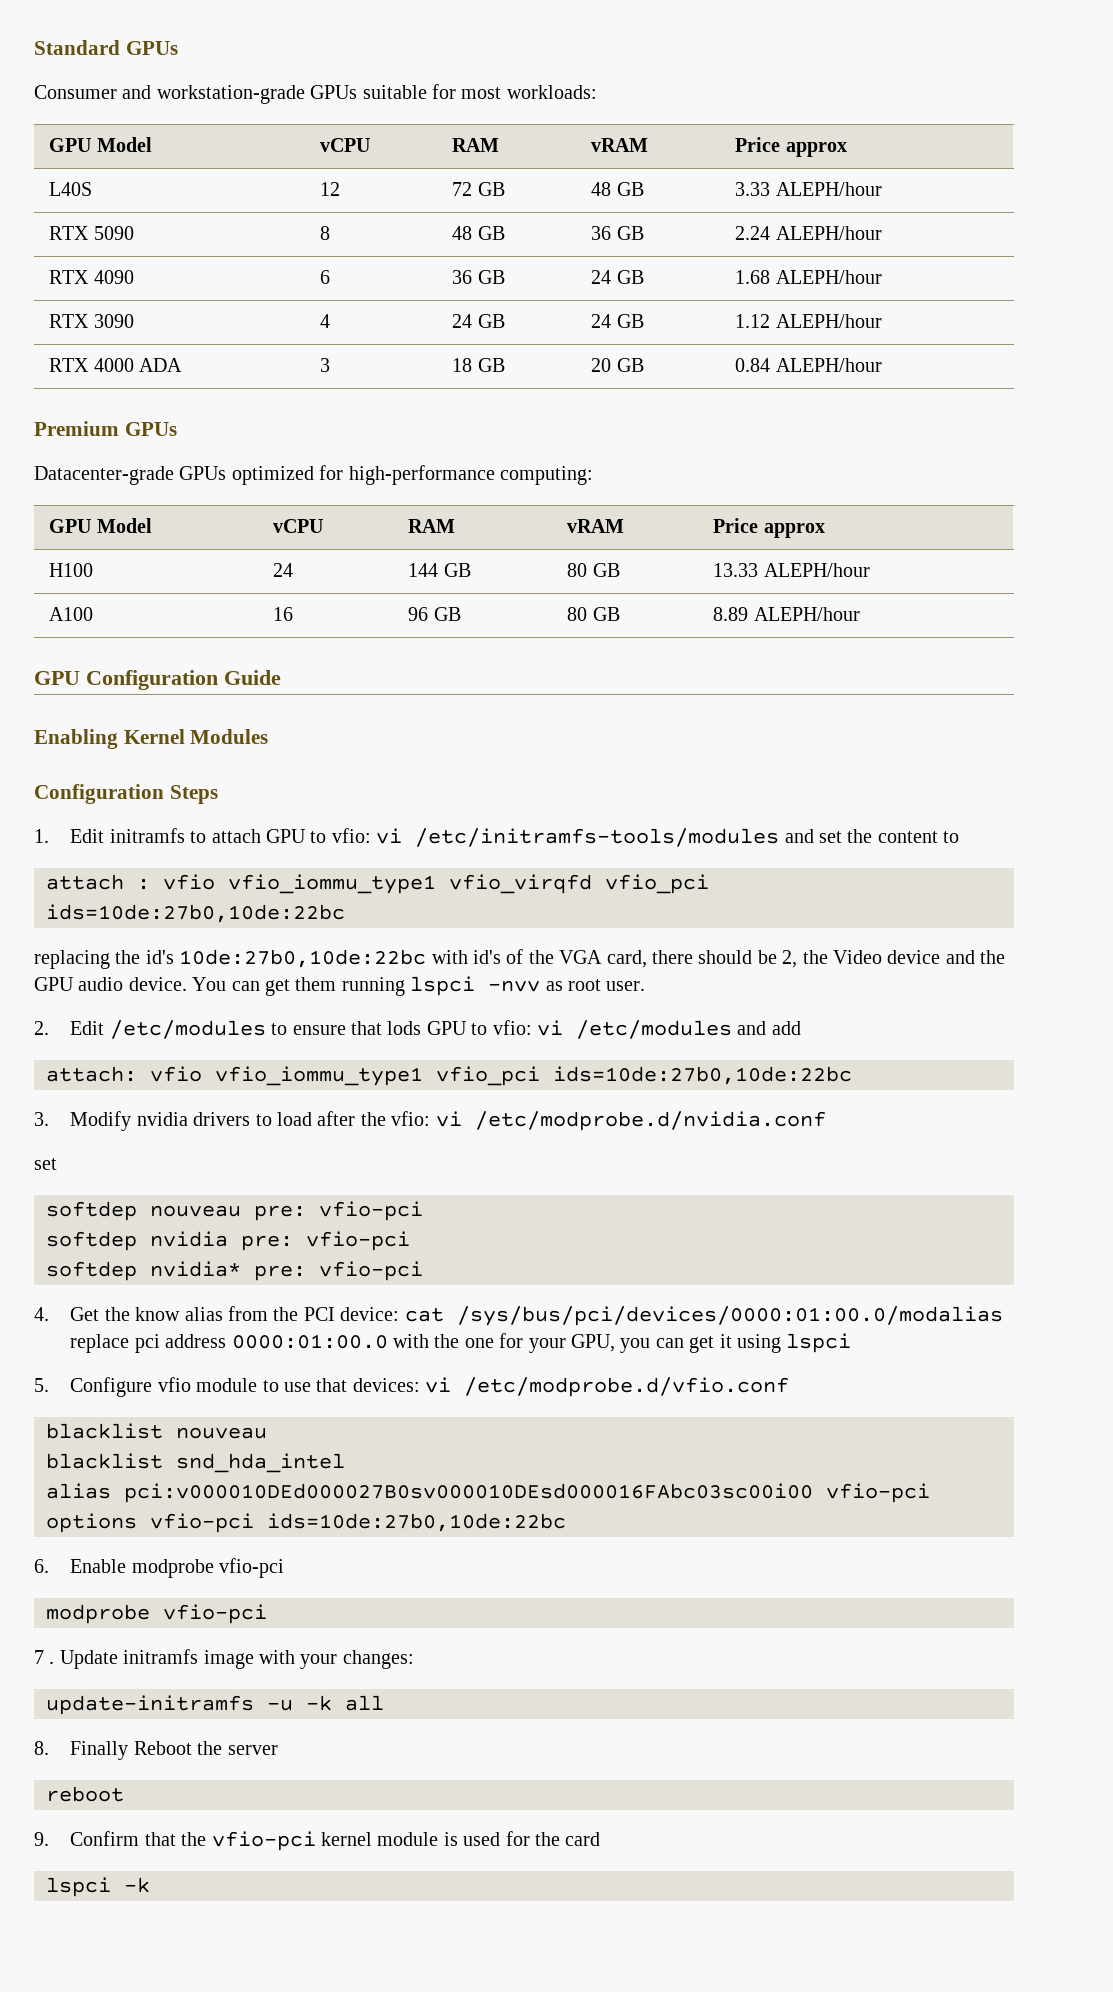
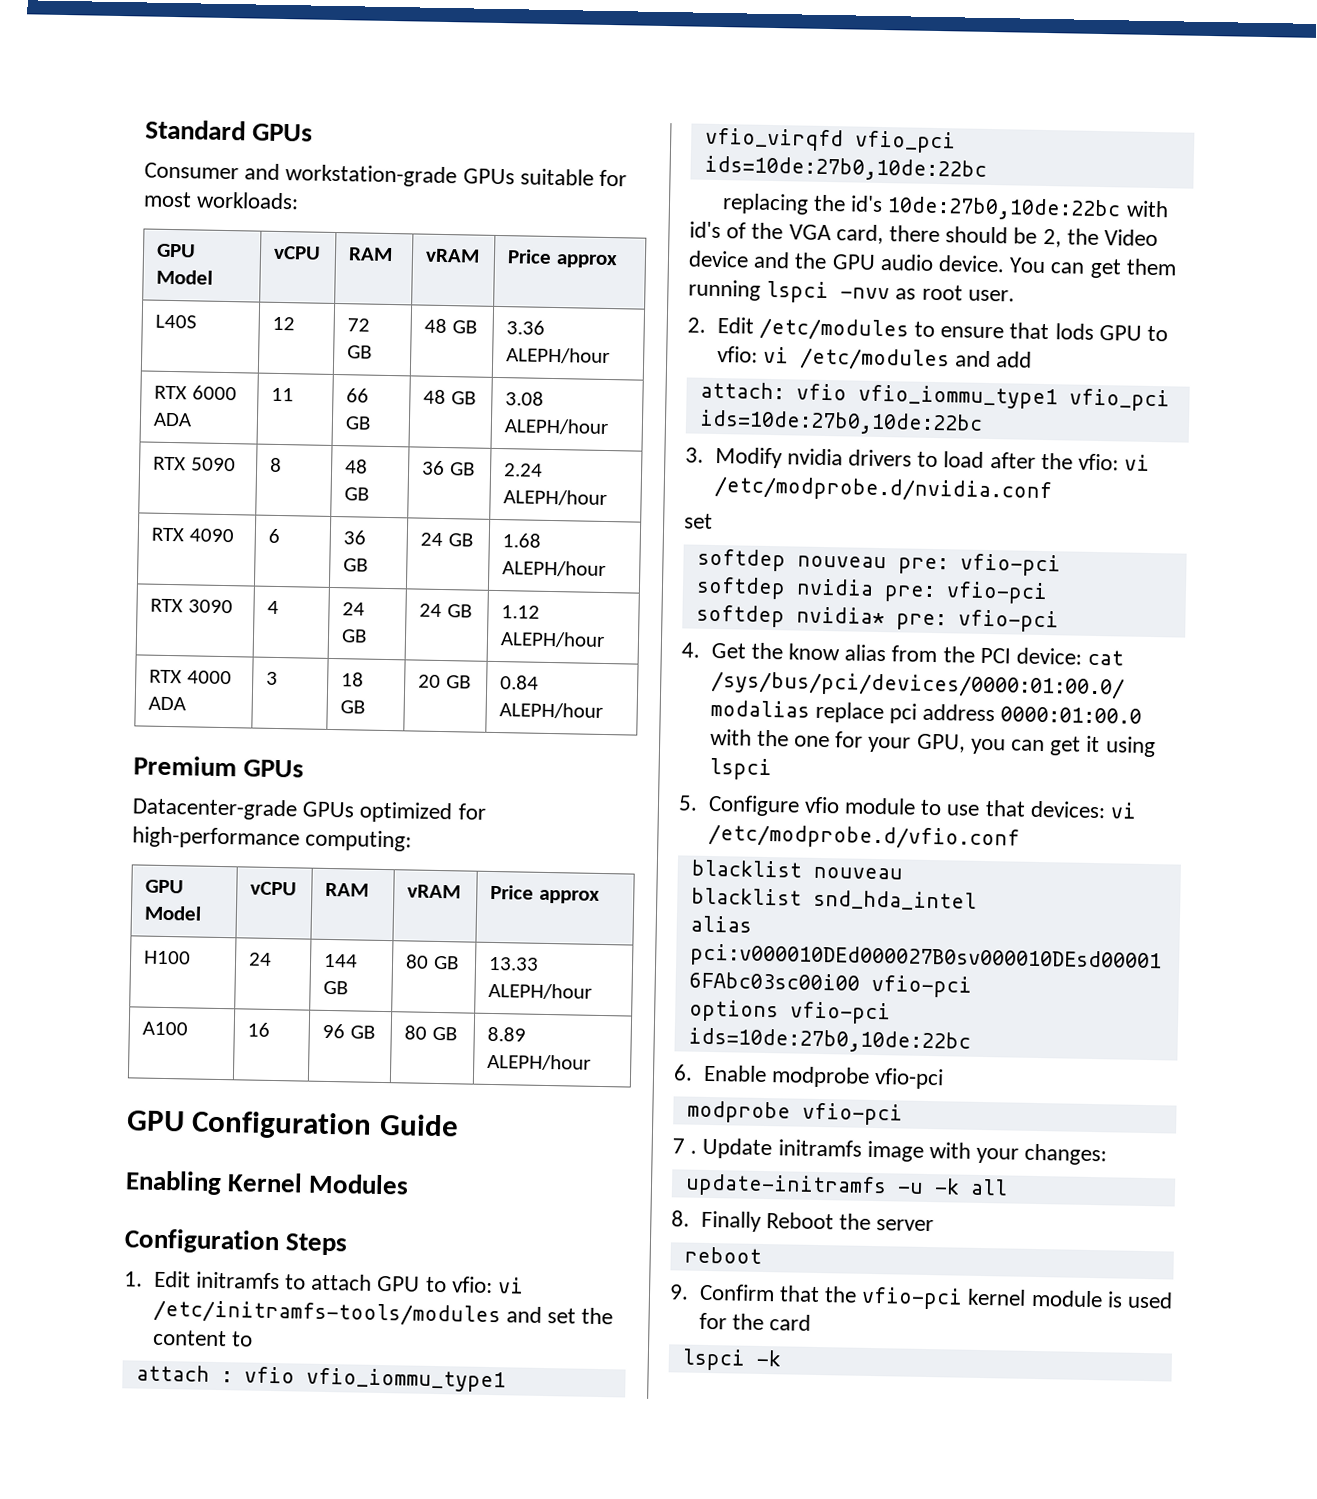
[735,182,771,196] 3.33 -> [506,320,546,335] [506,347,611,365] [154,385,237,401] [153,412,194,427] [271,387,295,402] [346,388,370,403] [345,416,372,430] [423,389,476,405] [505,391,545,406] 3.36 ALEPH/hour // RTX 6000 ADA | 11 | 66 GB | 48 GB | 3.08

